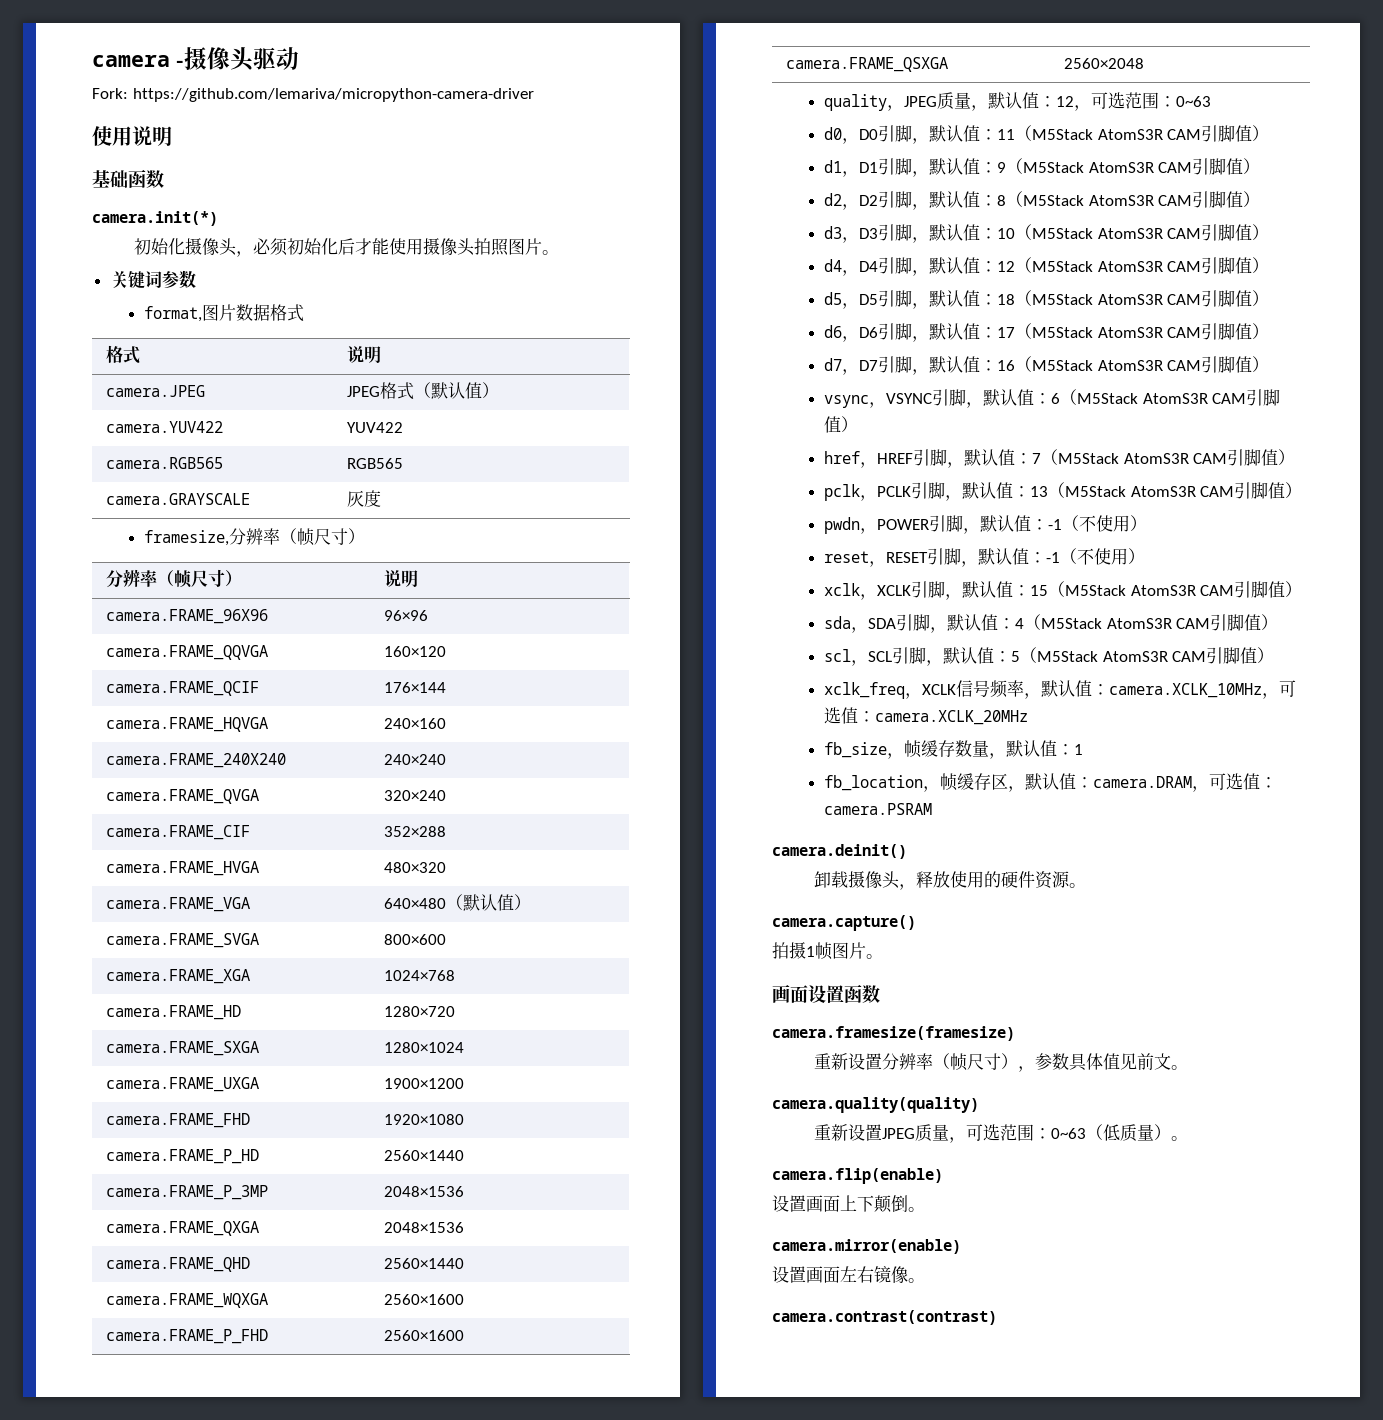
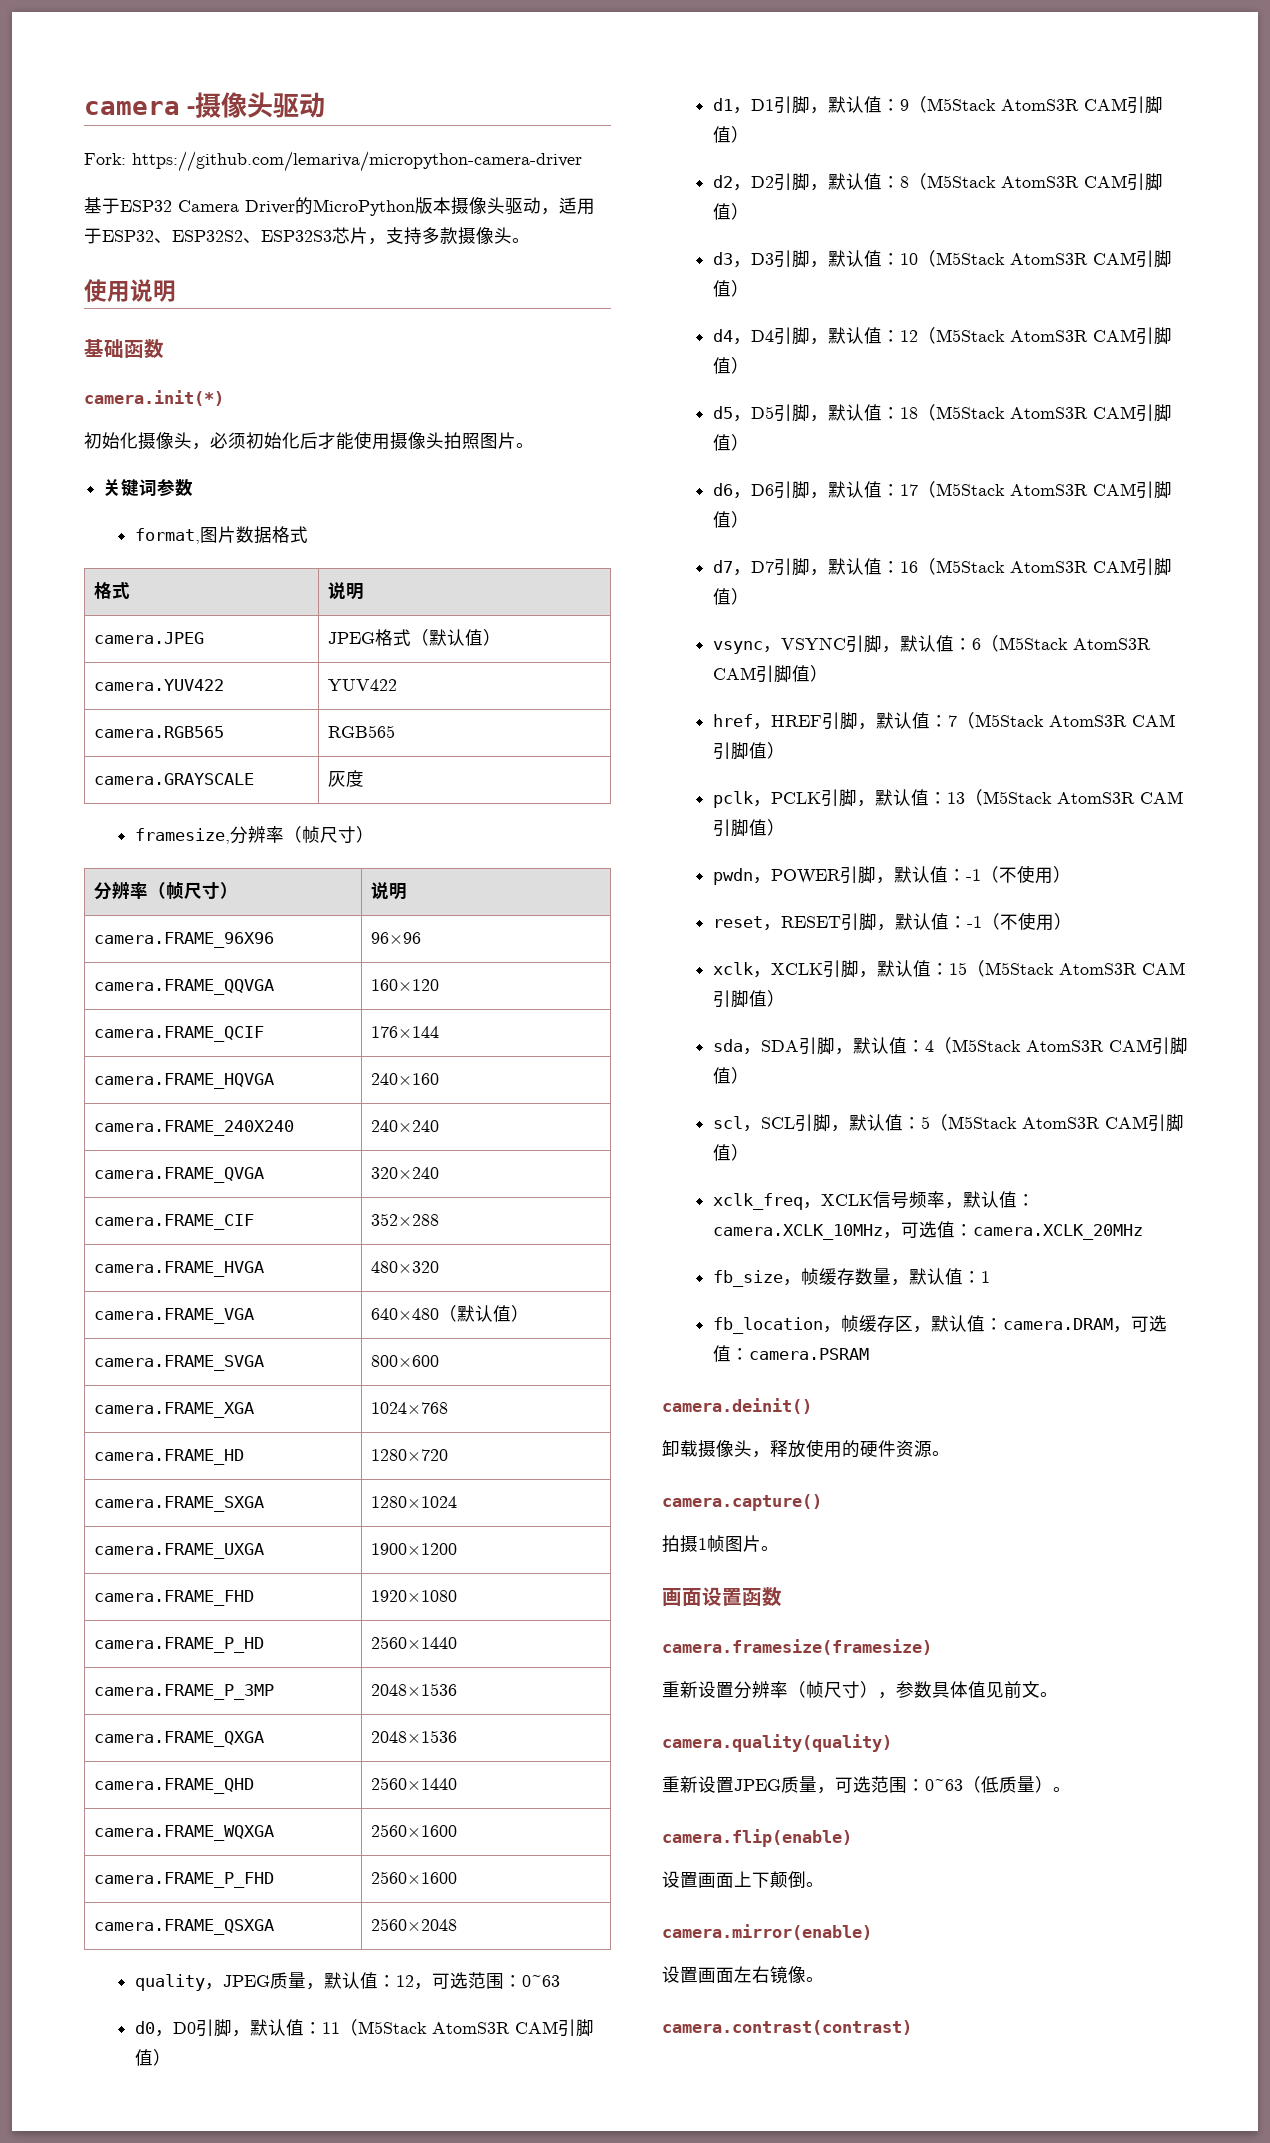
(534, 95) none -> [84,197,595,216] [84,227,530,245] // 基于ESP32 Camera Driver的MicroPython版本摄像头驱动，适用于ESP32、ESP32S2、ESP32S3芯片，支持多款摄像头。

